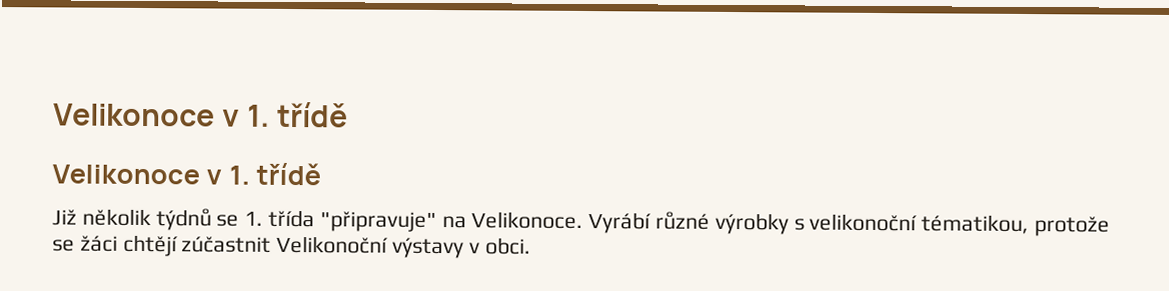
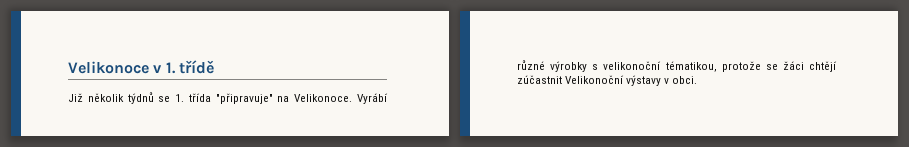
[53,101,349,128] [52,162,321,186] Velikonoce v 1. třídě // Velikonoce v 1. třídě -> [68,60,214,74] Velikonoce v 1. třídě

